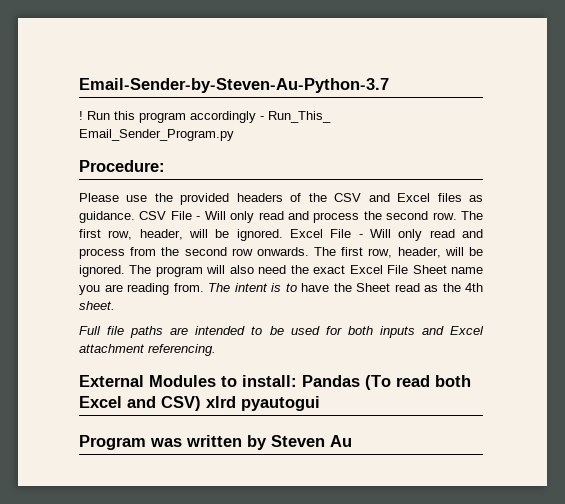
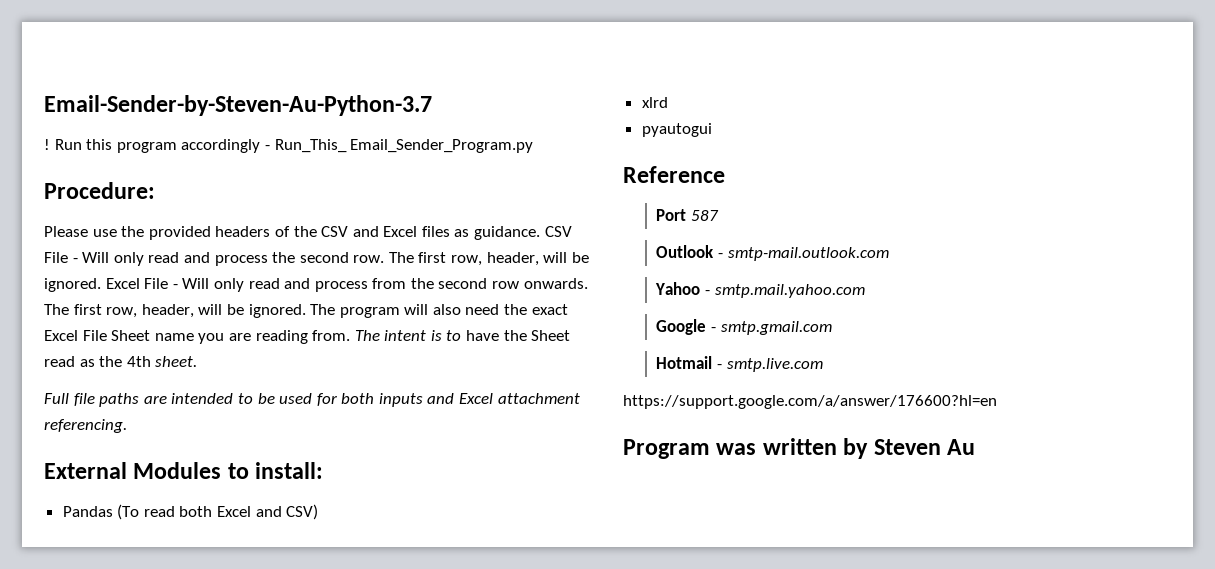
(297, 381) none -> (324, 470) //
(201, 403) none -> (319, 512) //
(236, 402) none -> (668, 102) //
(320, 403) none -> [623,166,725,183] [656,209,720,221] [656,245,889,261] [655,282,865,298] [656,319,832,335] [656,356,823,372] [623,395,997,409] // Reference // Port 587 // Outlook - smtp-mail.outlook.com // Yahoo - smtp.mail.yahoo.com // Google - smtp.gmail.com // Hotmail - smtp.live.com // https://support.google.com/a/answer/176600?hl=en

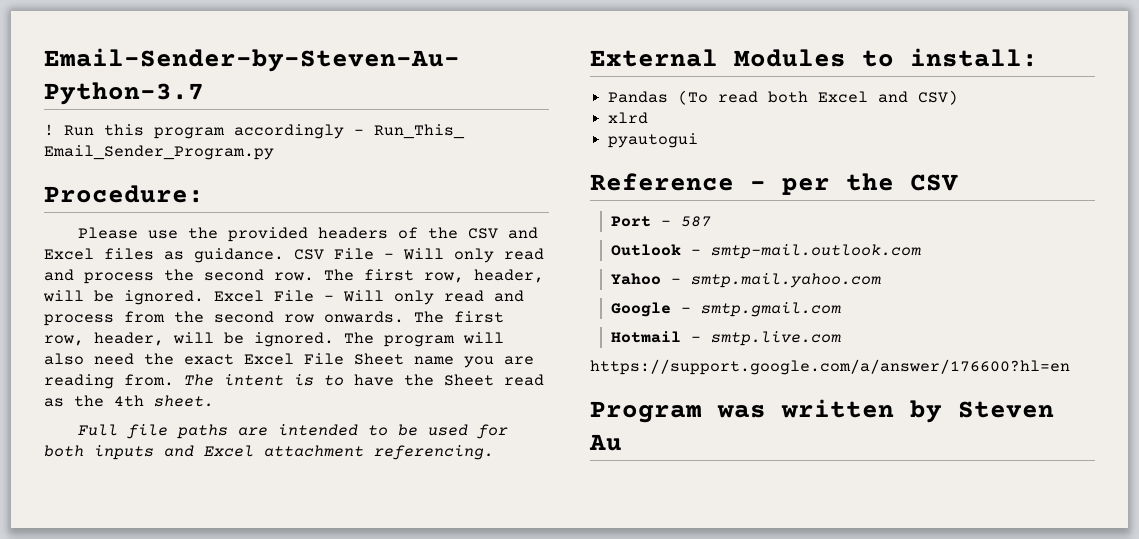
(725, 174) none -> [750,173,958,195] - per the CSV
(687, 215) none -> [661,220,672,226] -

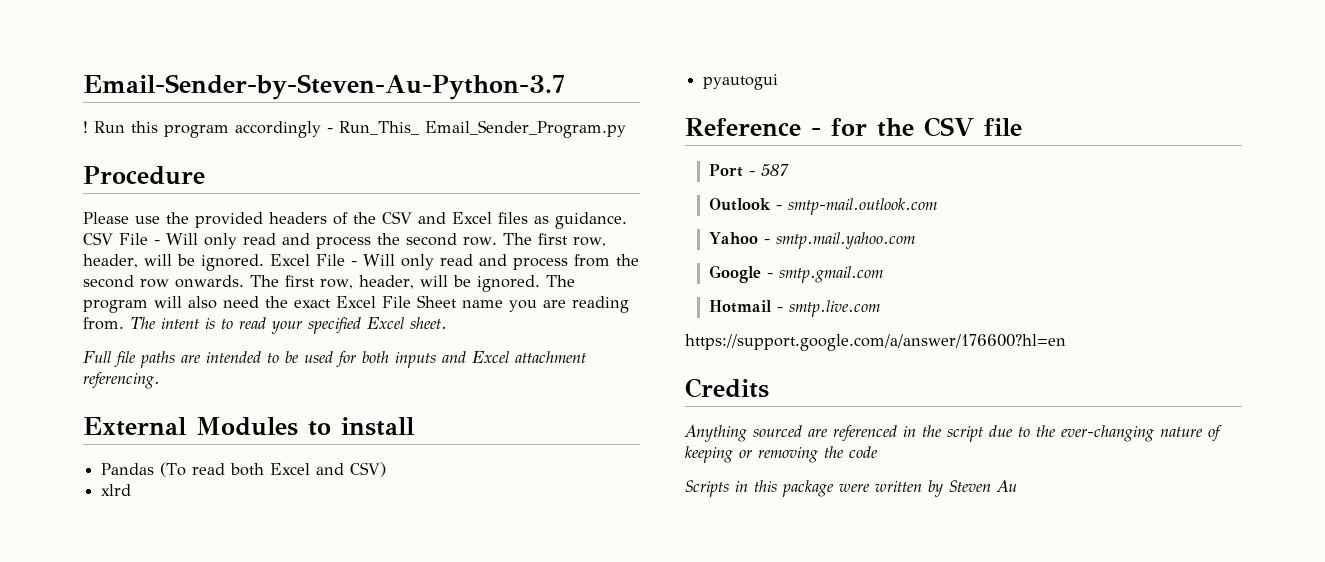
[44,185,204,203] Procedure: -> [83,166,205,185] Procedure
[354,374,544,386] [44,395,144,407] have the Sheet read as the 4th -> [239,317,404,334] read your specified Excel
[910,48,1038,67] install: -> [341,417,414,436] install
[782,173,958,195] per the CSV -> [831,117,1022,137] for the CSV file
[590,401,766,423] Program was -> [685,378,769,398] [684,425,1222,442] [685,446,878,463] [685,480,870,497] Credits // Anything sourced are referenced in the script due to the ever-changing nature of keeping or removing the code // Scripts in this package were

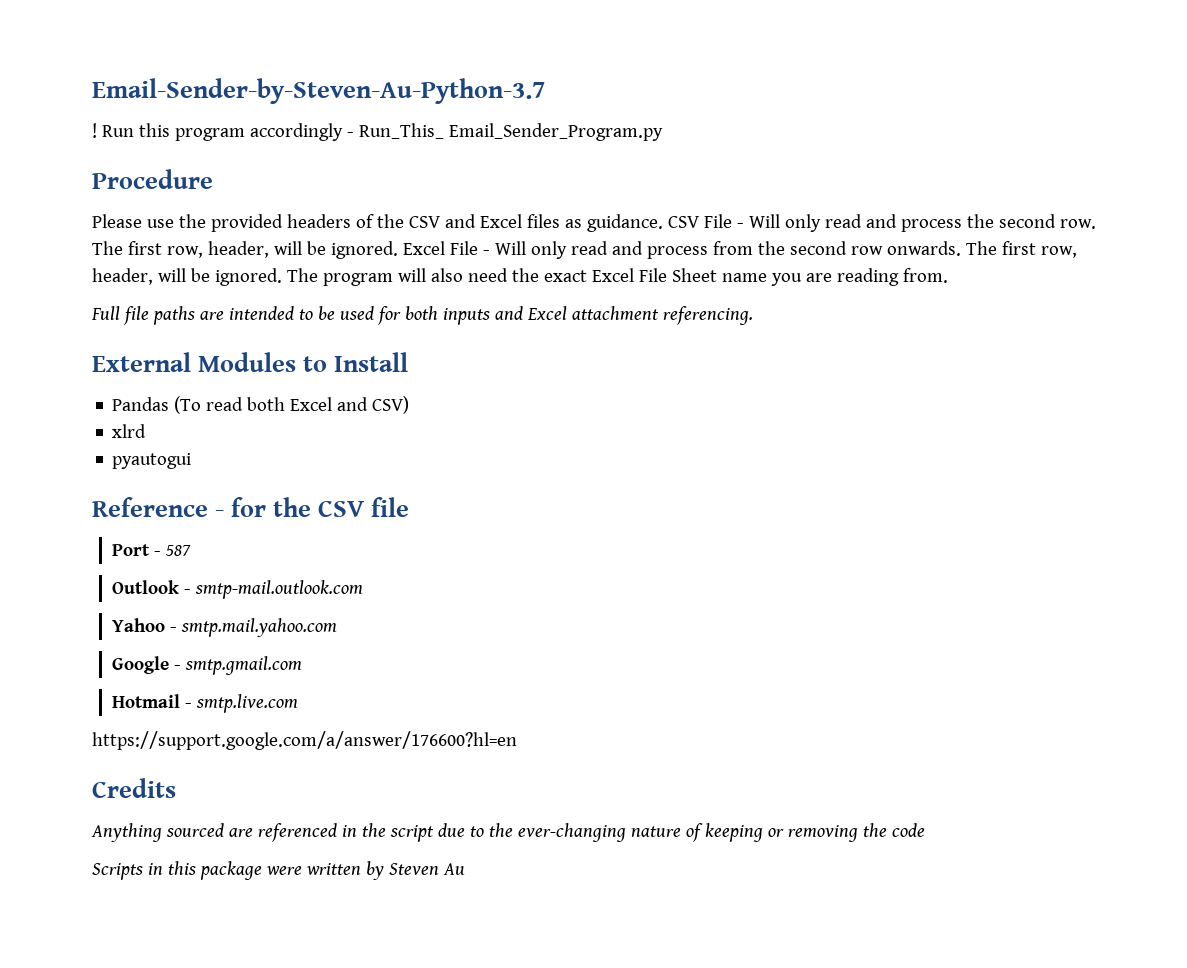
[130,317,447,334] The intent is to read your specified Excel sheet. -> (948, 275) none
[341,417,414,436] install -> [334,352,409,372] Install

